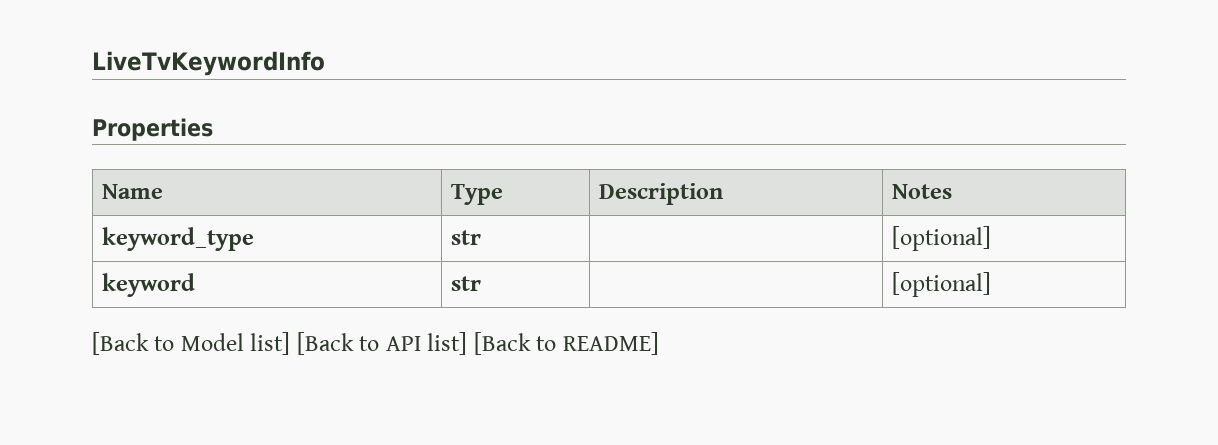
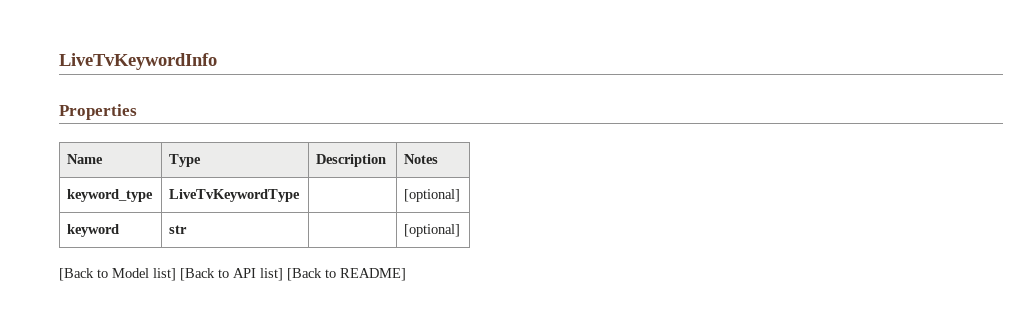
[451,230,482,245] str -> [169,189,301,202] LiveTvKeywordType

